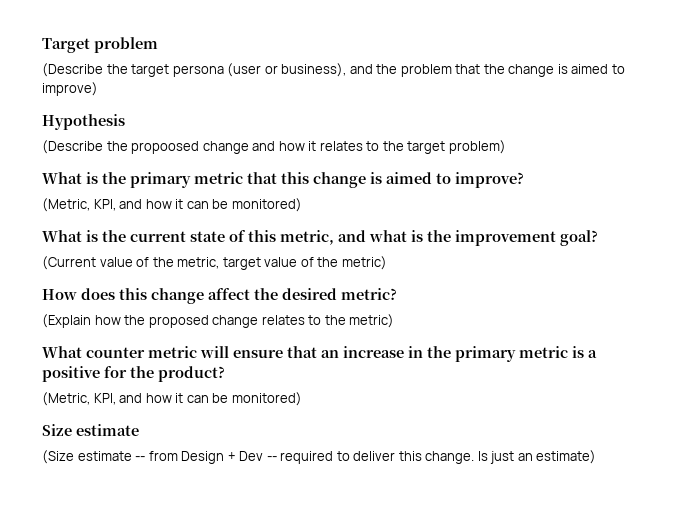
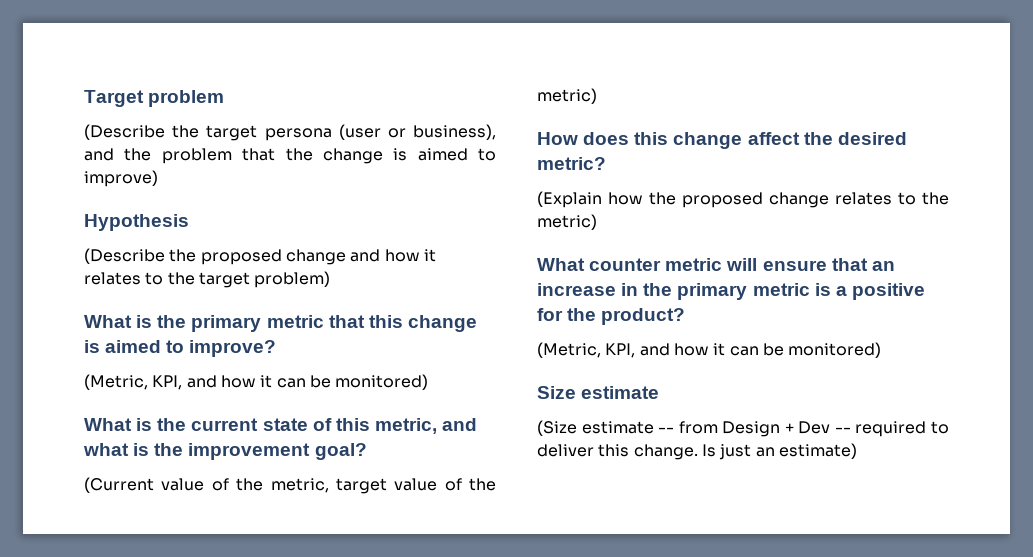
[131,141,200,154] propoosed -> [200,249,282,265] proposed

